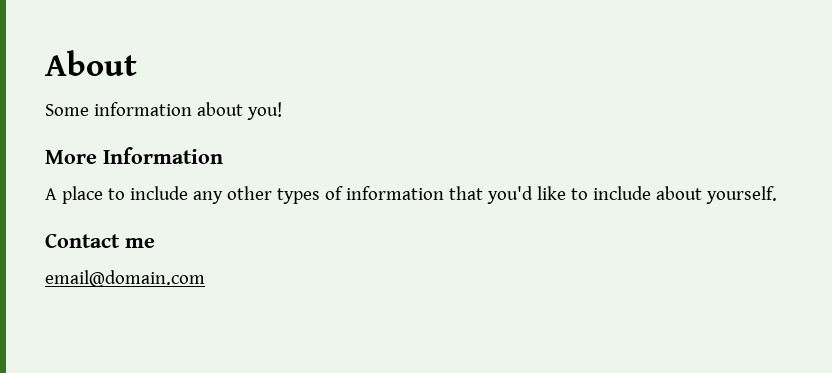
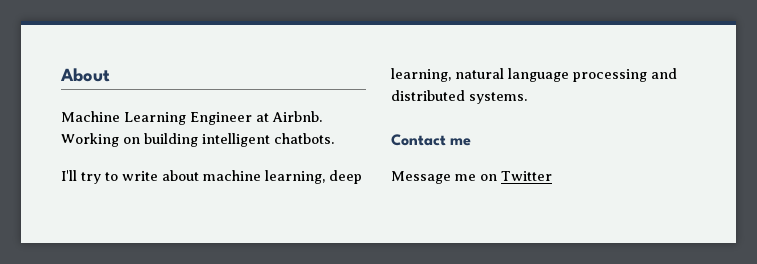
[45,102,282,120] [45,147,223,164] [45,186,777,204] [45,233,155,248] [45,270,205,287] Some information about you! // More Information // A place to include any other types of information that you'd like to include about yourself. // Contact me // email@domain.com -> [61,111,322,125] [61,133,334,147] [61,170,362,184] [391,68,677,82] [391,90,527,104] [391,134,472,146] [391,171,552,184] Machine Learning Engineer at Airbnb. Working on building intelligent chatbots. // I'll try to write about machine learning, deep learning, natural language processing and distributed systems. // Contact me // Message me on Twitter

